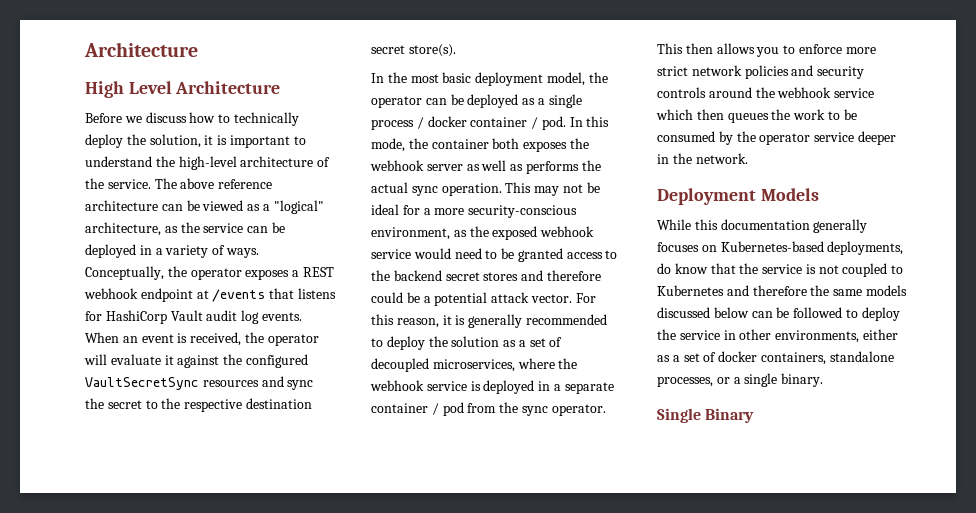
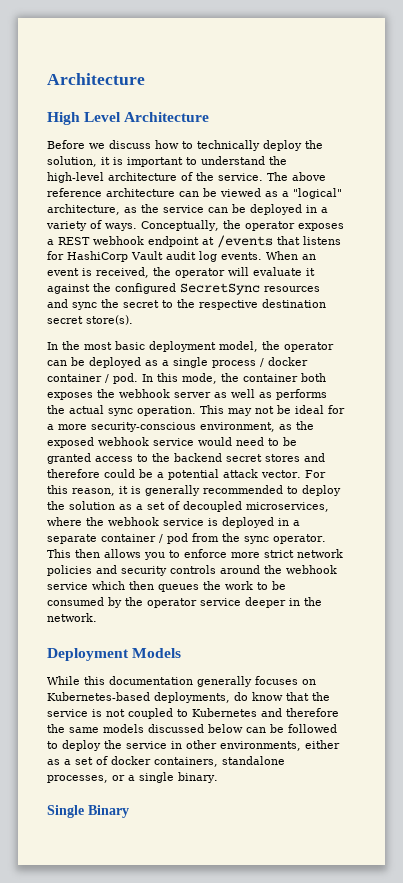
[85,377,199,390] VaultSecretSync -> [180,283,260,295] SecretSync

